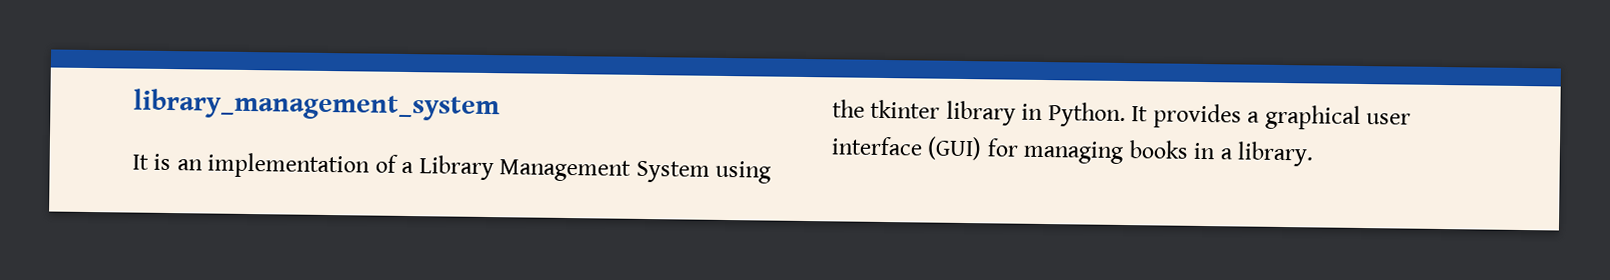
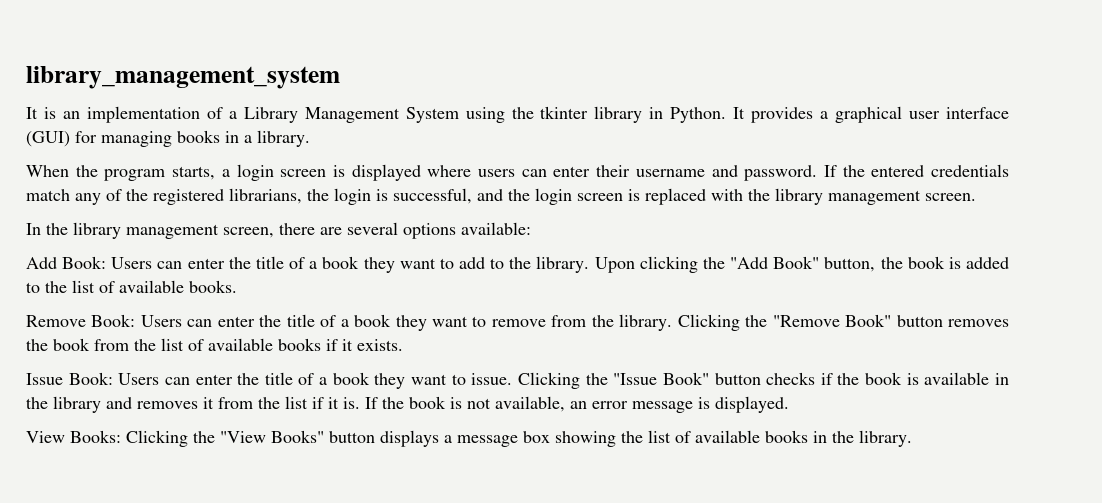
(1315, 154) none -> [26,164,1010,181] [26,188,976,205] [26,222,531,239] [26,256,1010,273] [26,280,237,293] [26,314,1010,331] [26,338,403,351] [26,372,1009,389] [26,396,789,413] [26,430,912,447] // When the program starts, a login screen is displayed where users can enter their username and password. If the entered credentials match any of the registered librarians, the login is successful, and the login screen is replaced with the library management screen. // In the library management screen, there are several options available: // Add Book: Users can enter the title of a book they want to add to the library. Upon clicking the "Add Book" button, the book is added to the list of available books. // Remove Book: Users can enter the title of a book they want to remove from the library. Clicking the "Remove Book" button removes the book from the list of available books if it exists. // Issue Book: Users can enter the title of a book they want to issue. Clicking the "Issue Book" button checks if the book is available in the library and removes it from the list if it is. If the book is not available, an error message is displayed. // View Books: Clicking the "View Books" button displays a message box showing the list of available books in the library.

